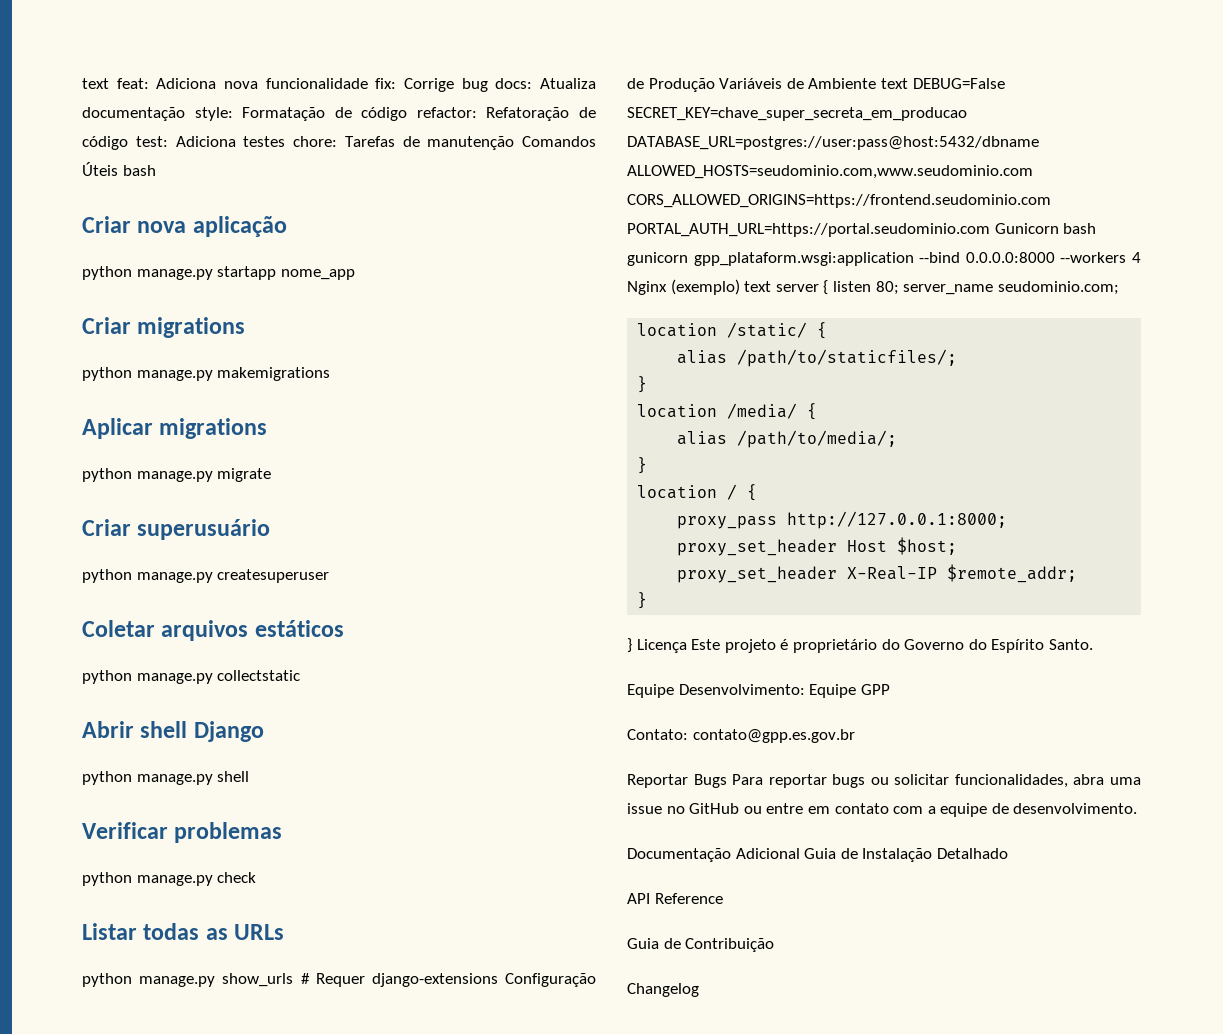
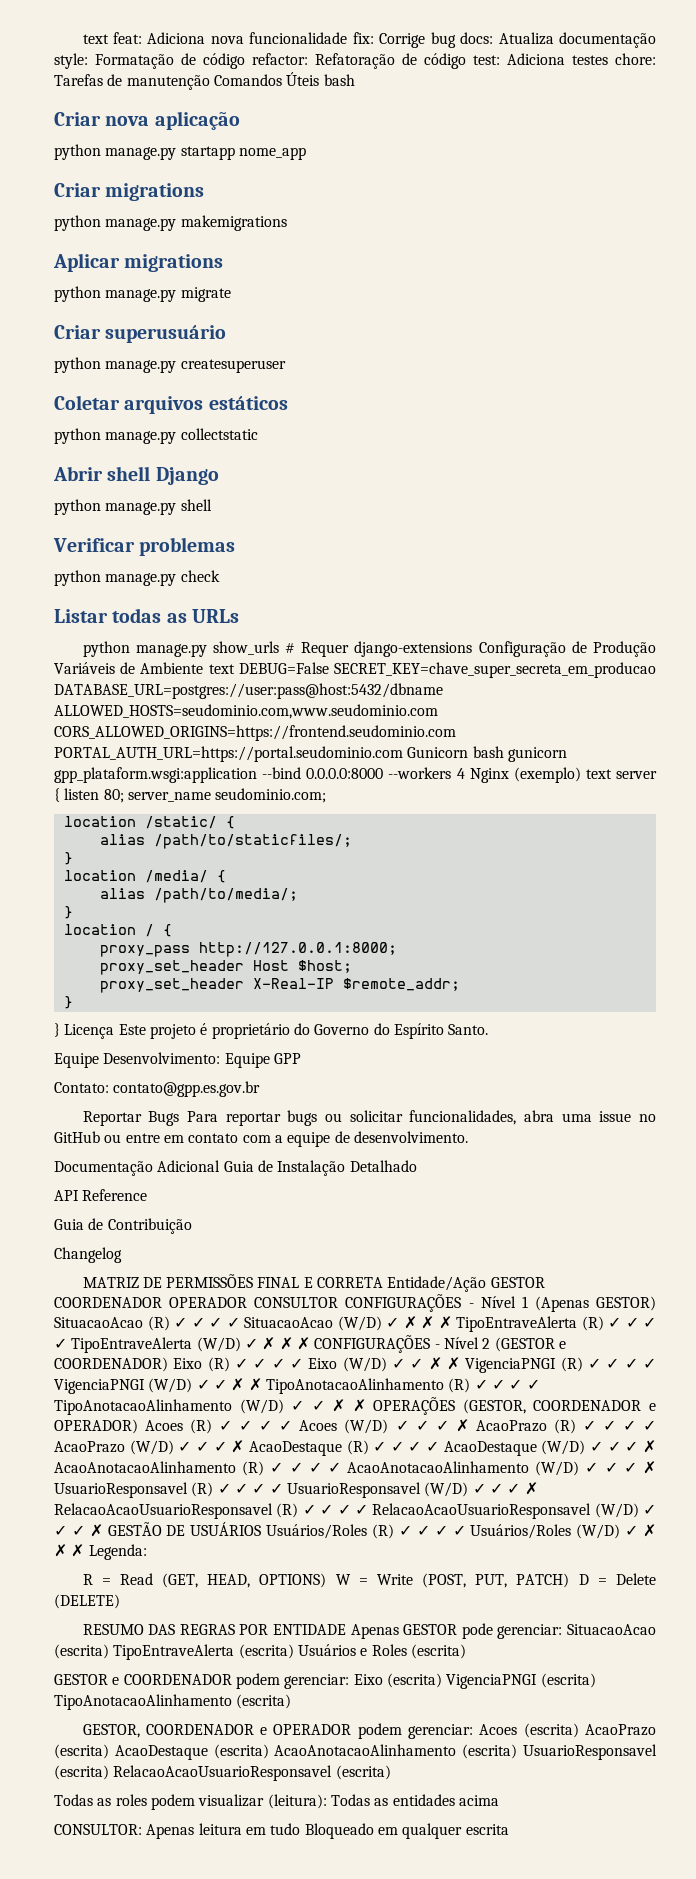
(699, 990) none -> [82,1274,545,1292] [54,1294,656,1312] [54,1316,656,1332] [54,1335,566,1353] [54,1357,656,1373] [54,1378,540,1394] [54,1397,656,1415] [54,1419,656,1434] [54,1440,656,1456] [54,1461,656,1476] [54,1482,538,1498] [54,1503,656,1519] [54,1522,657,1539] [54,1544,147,1560] [82,1573,656,1588] [54,1594,120,1609] [82,1623,656,1639] [54,1644,466,1660] [54,1673,596,1689] [54,1694,292,1710] [82,1723,657,1739] [54,1744,657,1760] [54,1765,391,1781] [54,1794,499,1810] [54,1823,509,1839] // MATRIZ DE PERMISSÕES FINAL E CORRETA Entidade/Ação GESTOR COORDENADOR OPERADOR CONSULTOR CONFIGURAÇÕES - Nível 1 (Apenas GESTOR) SituacaoAcao (R) ✓ ✓ ✓ ✓ SituacaoAcao (W/D) ✓ ✗ ✗ ✗ TipoEntraveAlerta (R) ✓ ✓ ✓ ✓ TipoEntraveAlerta (W/D) ✓ ✗ ✗ ✗ CONFIGURAÇÕES - Nível 2 (GESTOR e COORDENADOR) Eixo (R) ✓ ✓ ✓ ✓ Eixo (W/D) ✓ ✓ ✗ ✗ VigenciaPNGI (R) ✓ ✓ ✓ ✓ VigenciaPNGI (W/D) ✓ ✓ ✗ ✗ TipoAnotacaoAlinhamento (R) ✓ ✓ ✓ ✓ TipoAnotacaoAlinhamento (W/D) ✓ ✓ ✗ ✗ OPERAÇÕES (GESTOR, COORDENADOR e OPERADOR) Acoes (R) ✓ ✓ ✓ ✓ Acoes (W/D) ✓ ✓ ✓ ✗ AcaoPrazo (R) ✓ ✓ ✓ ✓ AcaoPrazo (W/D) ✓ ✓ ✓ ✗ AcaoDestaque (R) ✓ ✓ ✓ ✓ AcaoDestaque (W/D) ✓ ✓ ✓ ✗ AcaoAnotacaoAlinhamento (R) ✓ ✓ ✓ ✓ AcaoAnotacaoAlinhamento (W/D) ✓ ✓ ✓ ✗ UsuarioResponsavel (R) ✓ ✓ ✓ ✓ UsuarioResponsavel (W/D) ✓ ✓ ✓ ✗ RelacaoAcaoUsuarioResponsavel (R) ✓ ✓ ✓ ✓ RelacaoAcaoUsuarioResponsavel (W/D) ✓ ✓ ✓ ✗ GESTÃO DE USUÁRIOS Usuários/Roles (R) ✓ ✓ ✓ ✓ Usuários/Roles (W/D) ✓ ✗ ✗ ✗ Legenda: // R = Read (GET, HEAD, OPTIONS) W = Write (POST, PUT, PATCH) D = Delete (DELETE) // RESUMO DAS REGRAS POR ENTIDADE Apenas GESTOR pode gerenciar: SituacaoAcao (escrita) TipoEntraveAlerta (escrita) Usuários e Roles (escrita) // GESTOR e COORDENADOR podem gerenciar: Eixo (escrita) VigenciaPNGI (escrita) TipoAnotacaoAlinhamento (escrita) // GESTOR, COORDENADOR e OPERADOR podem gerenciar: Acoes (escrita) AcaoPrazo (escrita) AcaoDestaque (escrita) AcaoAnotacaoAlinhamento (escrita) UsuarioResponsavel (escrita) RelacaoAcaoUsuarioResponsavel (escrita) // Todas as roles podem visualizar (leitura): Todas as entidades acima // CONSULTOR: Apenas leitura em tudo Bloqueado em qualquer escrita

